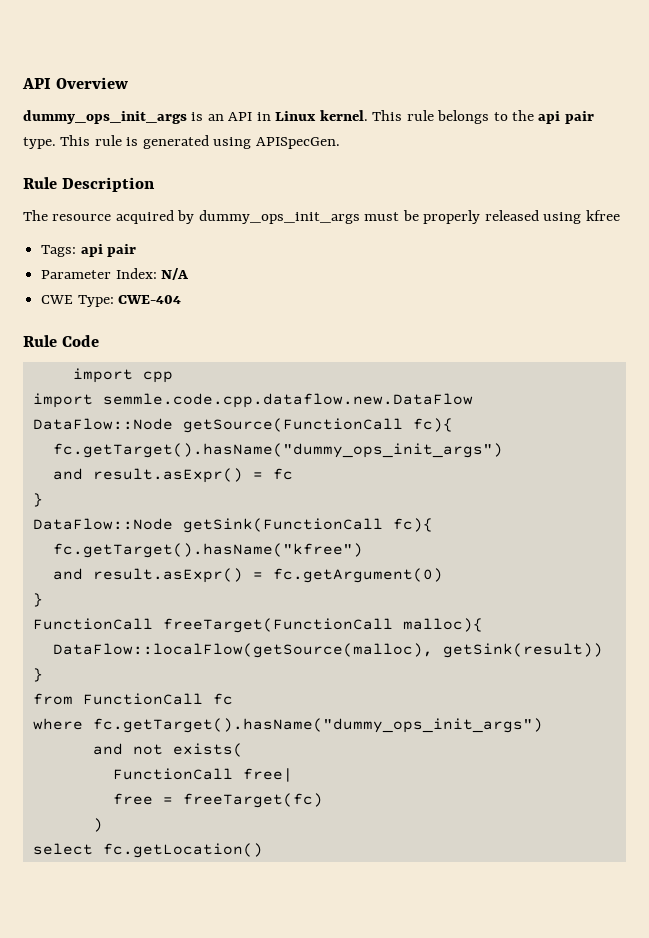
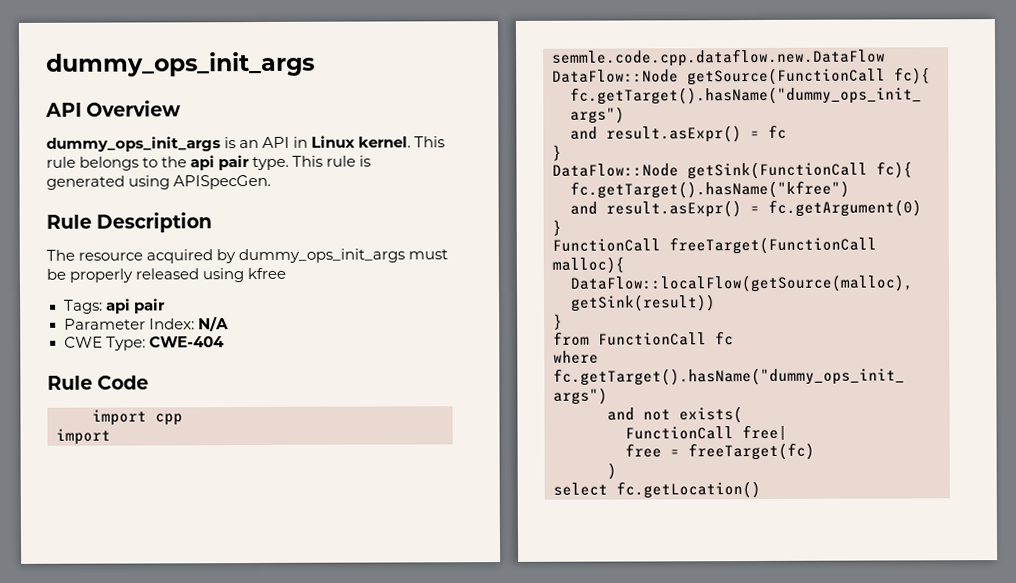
(22, 83) none -> [46,51,315,77] dummy_ops_init_args //

